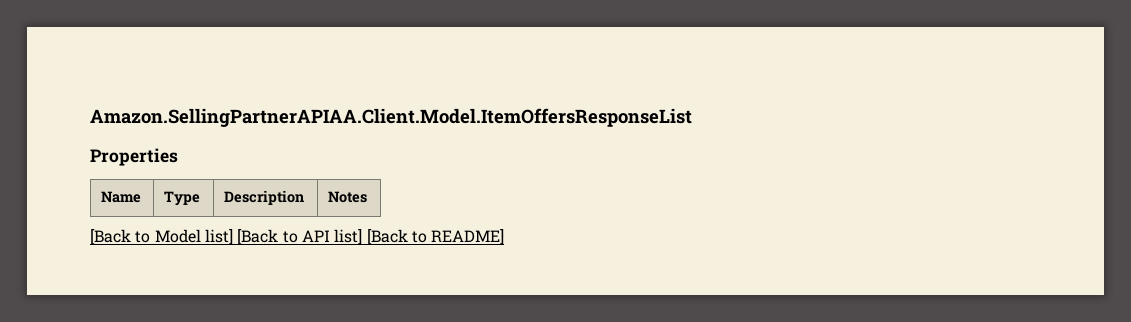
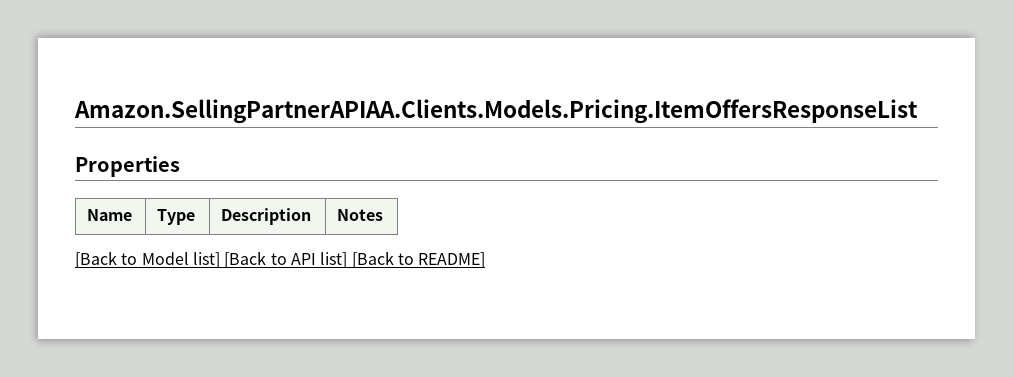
[90,108,692,127] Amazon.SellingPartnerAPIAA.Client.Model.ItemOffersResponseList -> [74,99,918,124] Amazon.SellingPartnerAPIAA.Clients.Models.Pricing.ItemOffersResponseList

